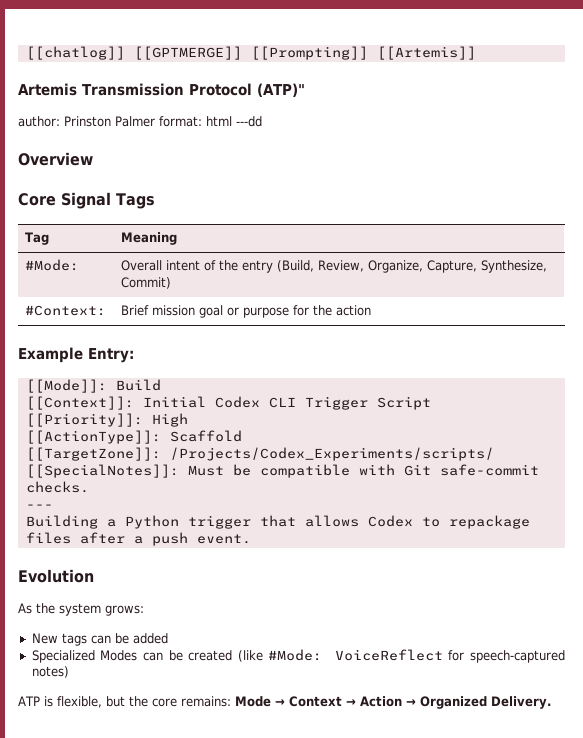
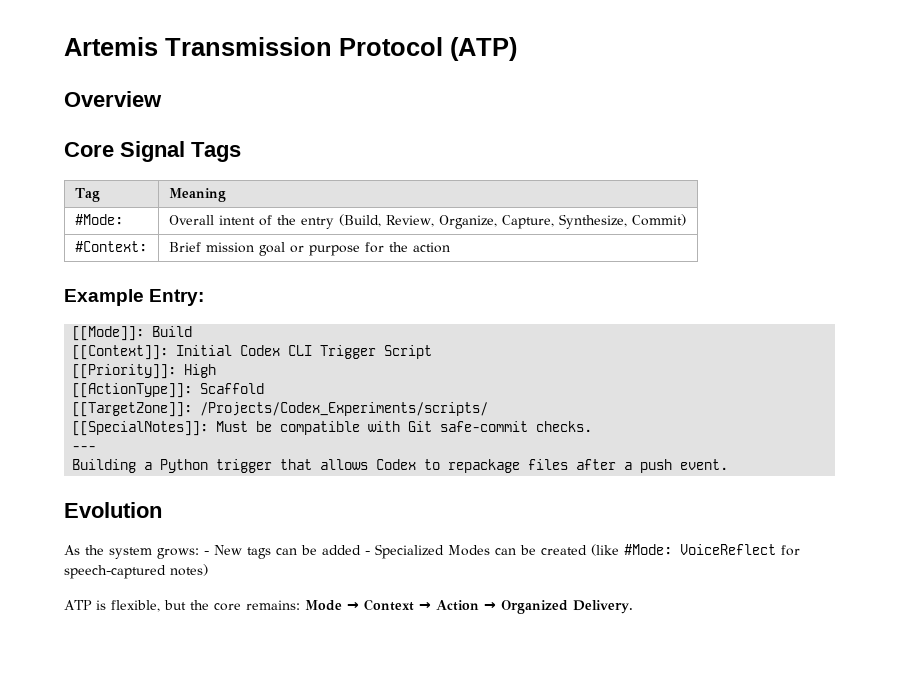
[25,46,476,60] [18,83,305,97] [18,116,262,127] [[chatlog]] [[GPTMERGE]] [[Prompting]] [[Artemis]] // Artemis Transmission Protocol (ATP)" // author: Prinston Palmer format: html ---dd -> [64,37,517,61] Artemis Transmission Protocol (ATP)
(144, 610) // -> [204,551,209,555] -
(168, 638) // -> [365,551,370,555] -

